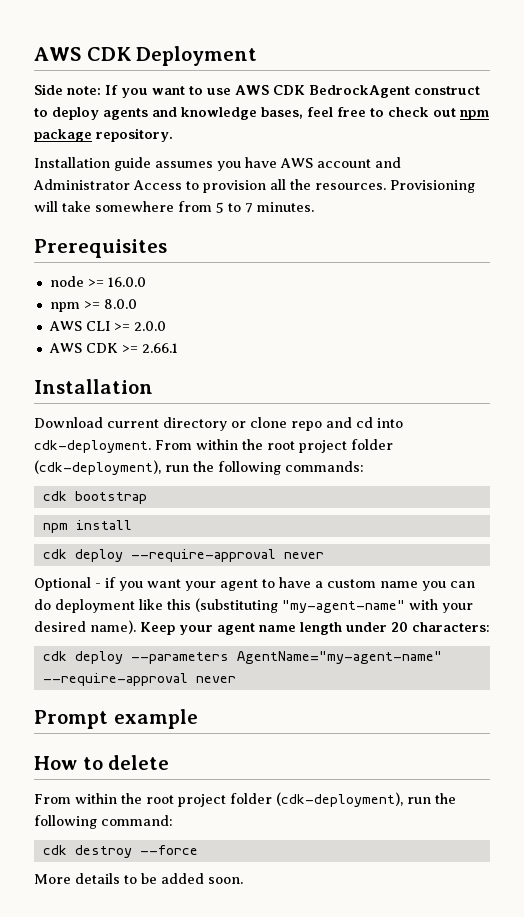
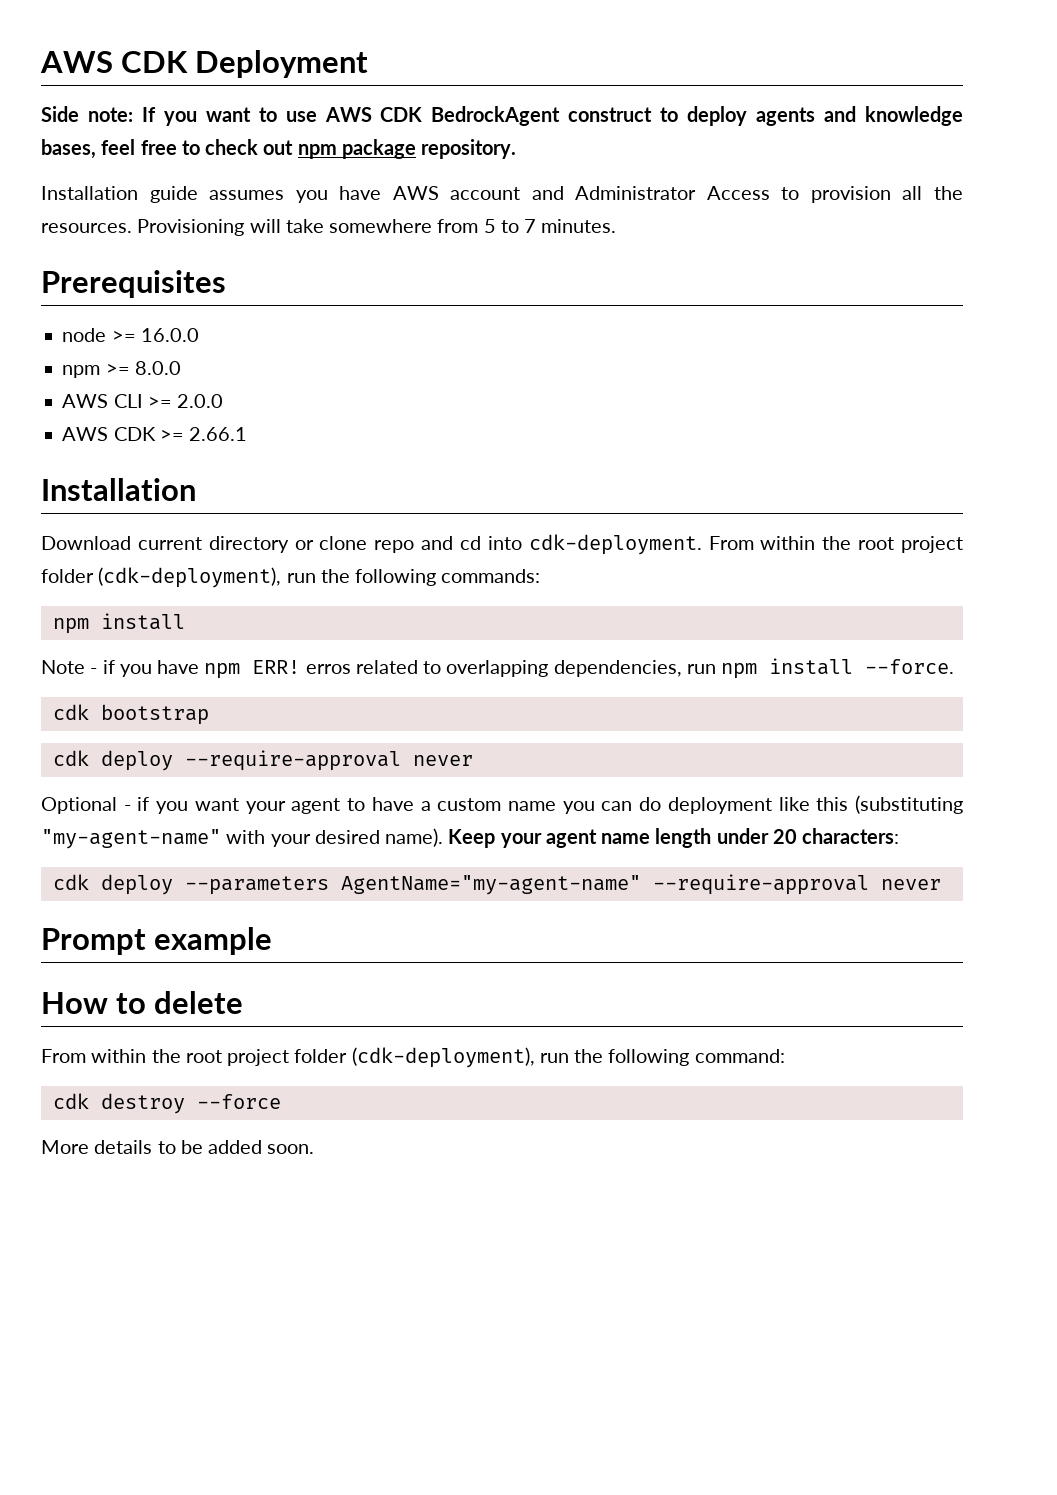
(364, 466) none -> [52,613,185,634] [41,658,955,679] // npm install // Note - if you have npm ERR! erros related to overlapping dependencies, run npm install --force.
[42,520,132,533] // npm install -> (209, 714) none

